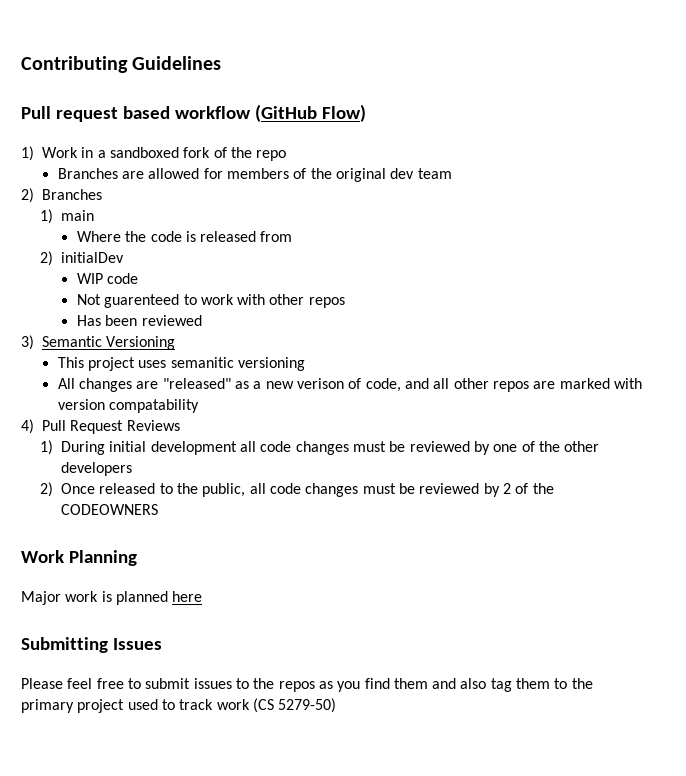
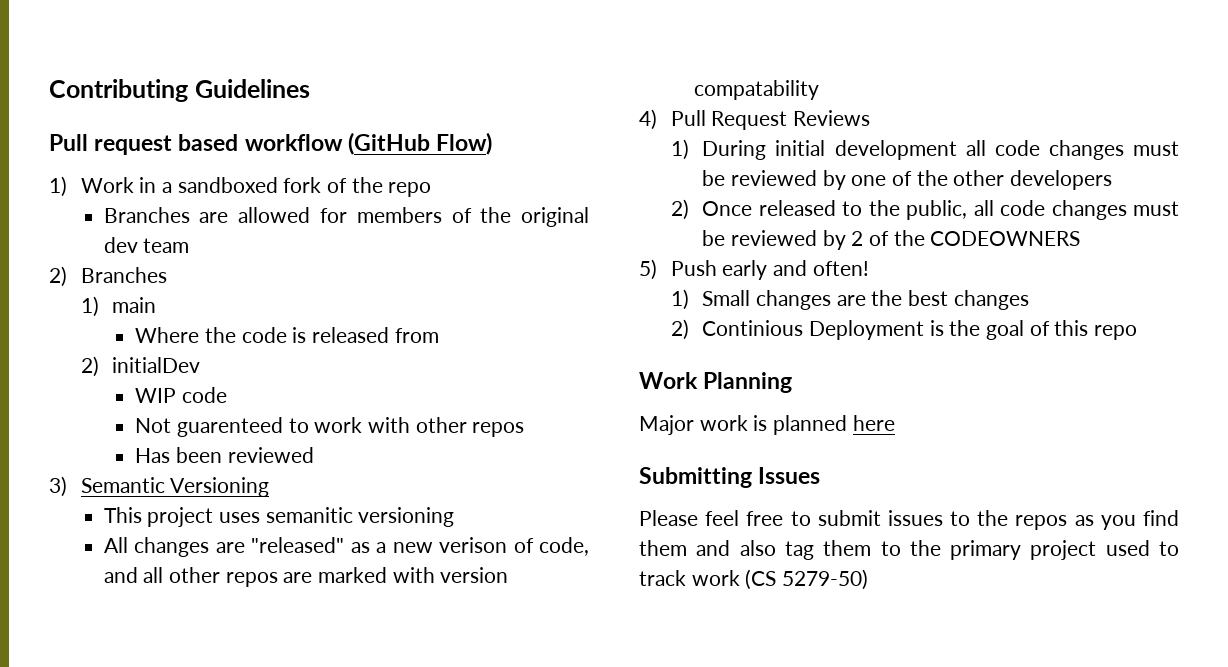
(159, 509) none -> [639,259,869,280] [670,289,1029,310] [670,319,1137,340] // 5) Push early and often! // 1) Small changes are the best changes // 2) Continious Deployment is the goal of this repo

